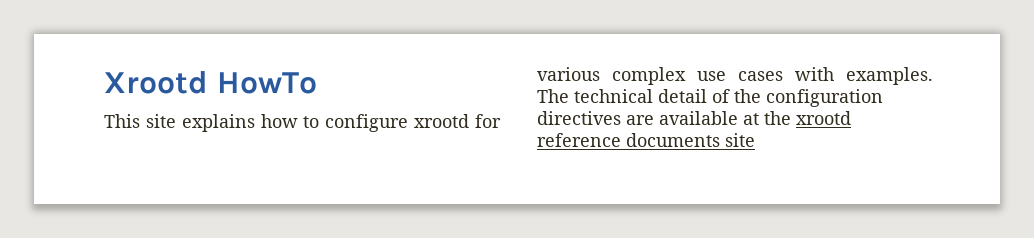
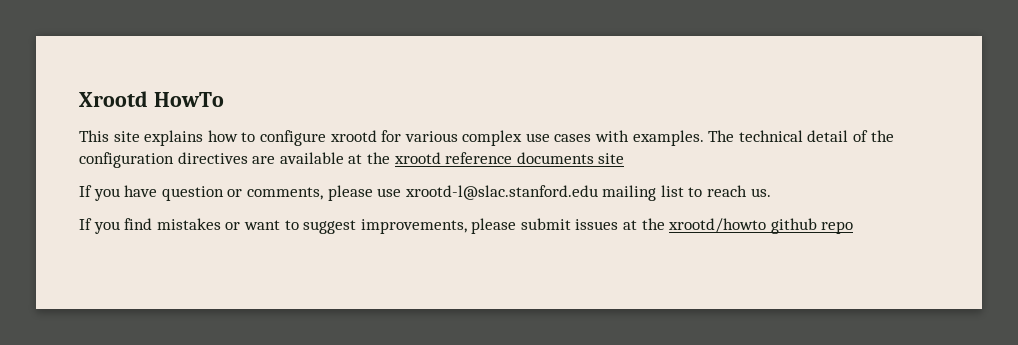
(755, 140) none -> [79,185,771,201] [79,218,854,234] // If you have question or comments, please use xrootd-l@slac.stanford.edu mailing list to reach us. // If you find mistakes or want to suggest improvements, please submit issues at the xrootd/howto github repo

